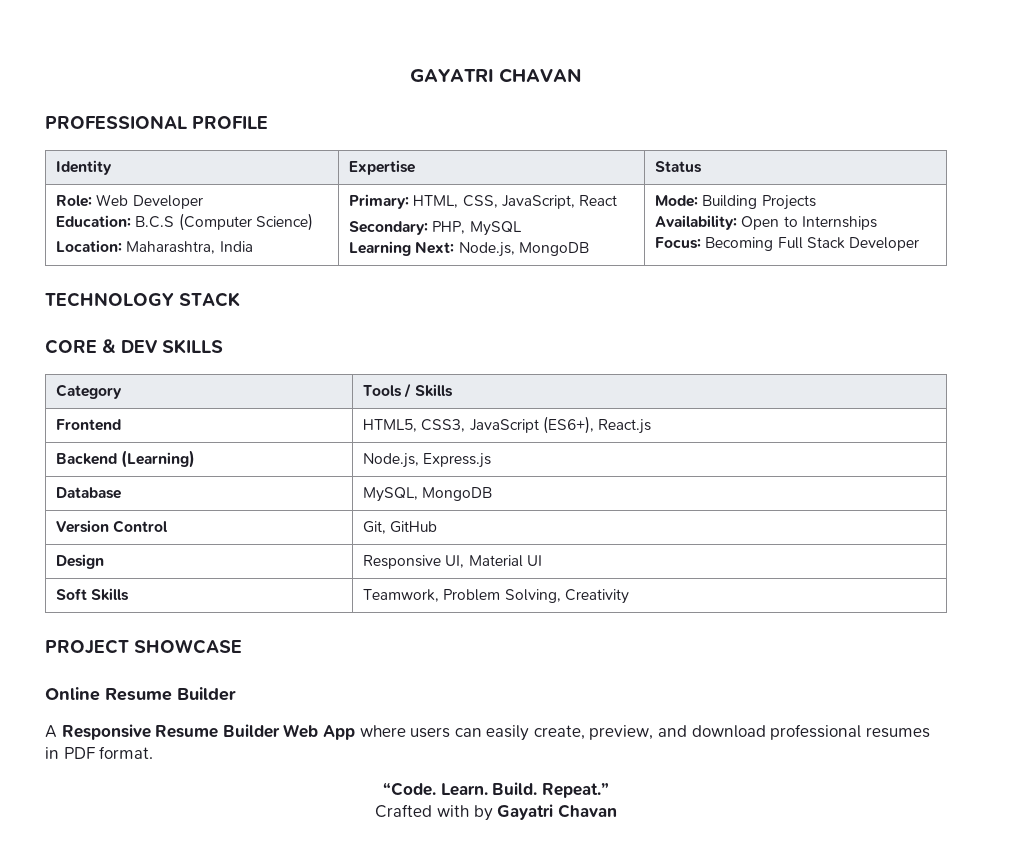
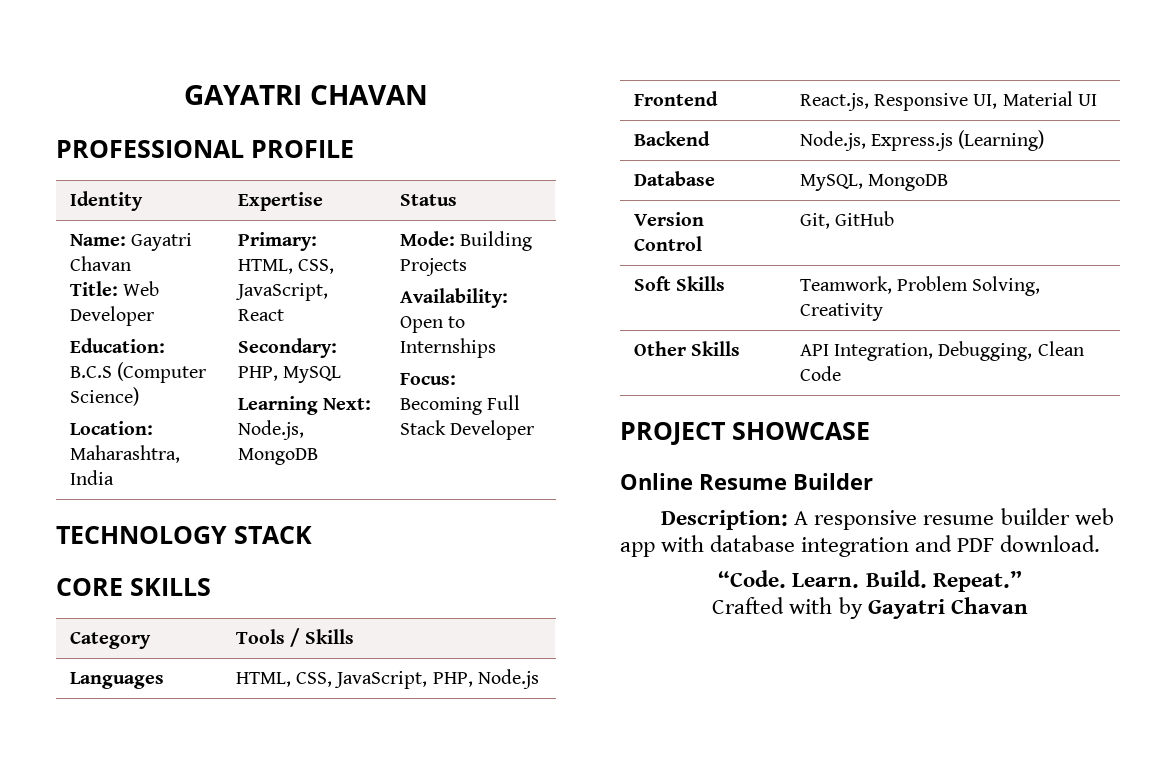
[56,195,93,207] Role: -> [69,233,193,251] [69,256,131,271] [69,281,118,296] Name: Gayatri Chavan // Title:
[102,339,158,353] & DEV -> (123, 587) none
[56,419,122,431] [363,416,651,434] Frontend | HTML5, CSS3, JavaScript (ES6+), React.js -> [69,672,164,689] [235,669,540,689] [633,91,718,106] [799,91,1098,111] Languages | HTML, CSS, JavaScript, PHP, Node.js // Frontend | React.js, Responsive UI, Material UI
[121,450,196,468] (Learning) -> (710, 138) none
(492, 460) none -> [958,130,1045,151] (Learning)
[56,554,105,569] [363,555,542,569] // Design | Responsive UI, Material UI -> (895, 218) none
(629, 596) none -> [633,341,741,356] [799,341,1084,361] [799,366,841,381] // Other Skills | API Integration, Debugging, Clean Code
[45,724,930,741] [45,746,154,759] A Responsive Resume Builder Web App where users can easily create, preview, and download professional resumes in PDF format. -> [661,508,1114,530] [620,535,1101,557] Description: A responsive resume builder web app with database integration and PDF download.

